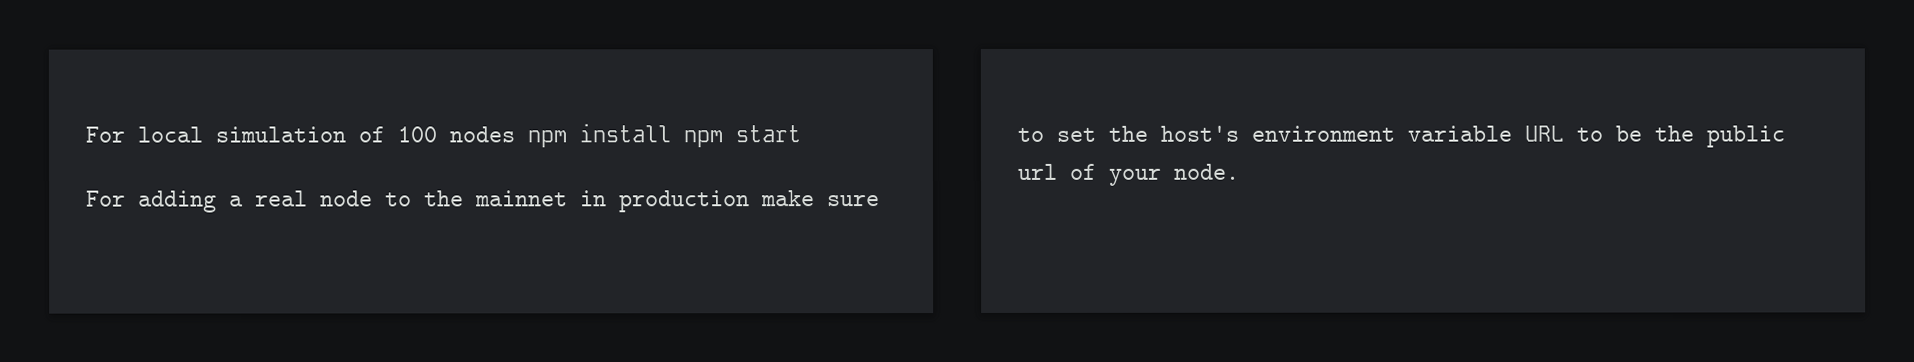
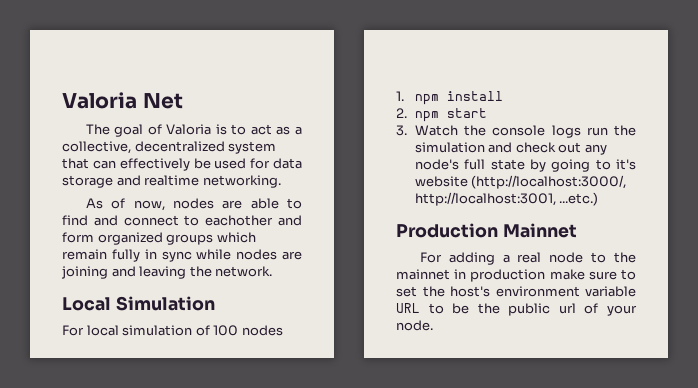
(85, 134) none -> [62,92,183,109] [85,124,302,137] [62,141,277,154] [62,158,302,171] [62,175,281,188] [85,198,302,211] [62,215,302,226] [62,232,256,245] [62,249,302,262] [61,266,273,279] [62,296,215,311] Valoria Net // The goal of Valoria is to act as a collective, decentralized system that can effectively be used for data storage and realtime networking. // As of now, nodes are able to find and connect to eachother and form organized groups which remain fully in sync while nodes are joining and leaving the network. // Local Simulation //
(515, 134) none -> [396,91,404,101] // 1.
(671, 133) none -> [396,108,407,118] // 2.
(801, 134) none -> [396,125,636,138] [414,142,607,155] [414,159,636,172] [414,175,627,189] [414,192,599,206] [396,223,577,238] // 3. Watch the console logs run the simulation and check out any node's full state by going to it's website (http://localhost:3000/, http://localhost:3001, ...etc.) // Production Mainnet

